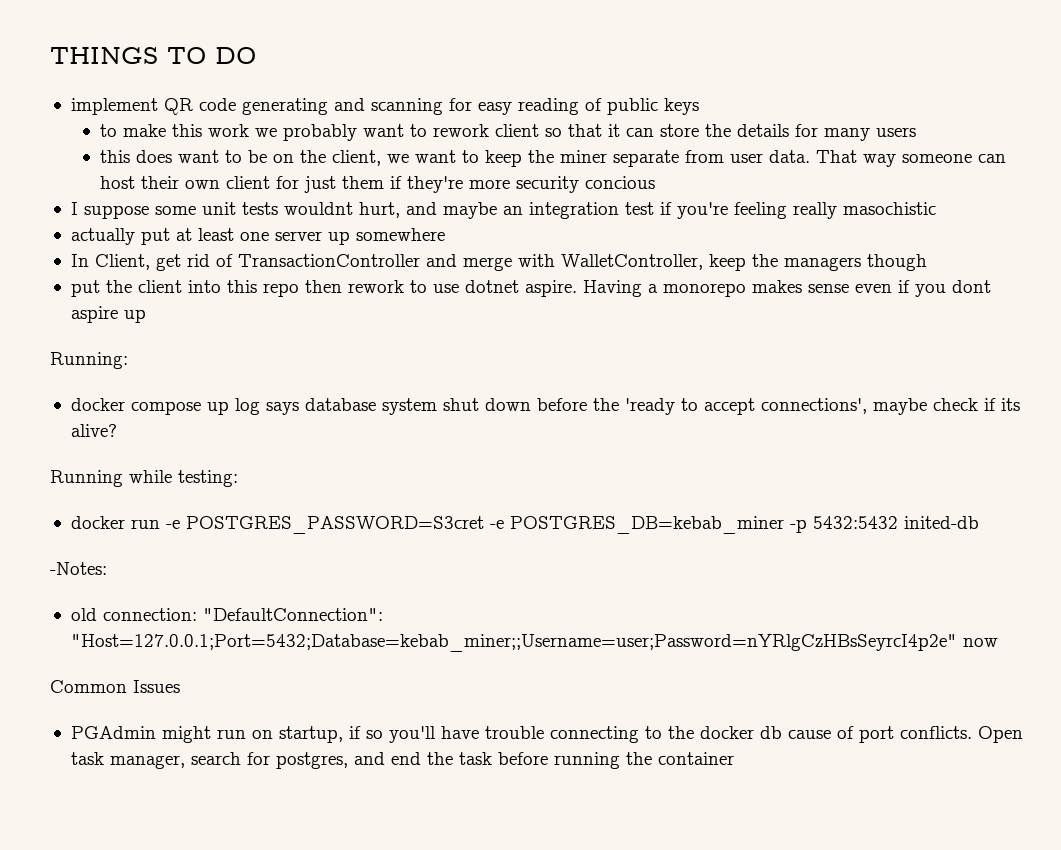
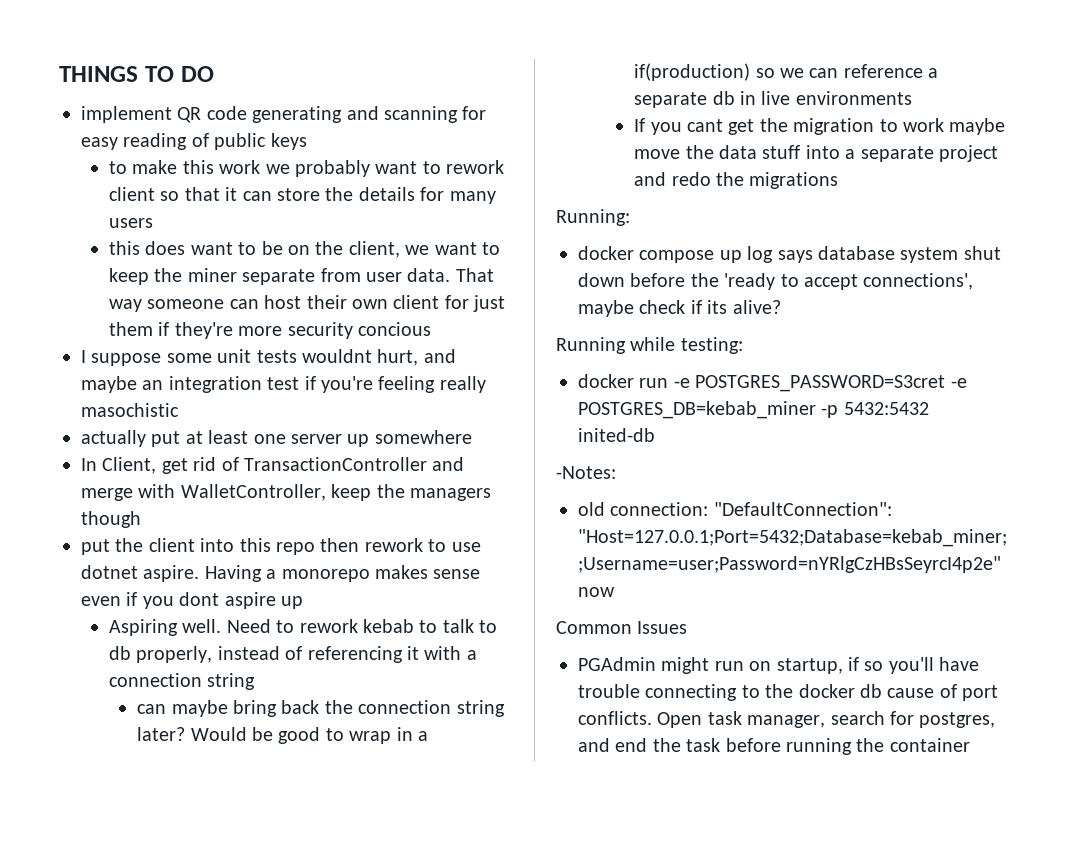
(146, 316) none -> [109,619,498,636] [109,646,477,663] [109,673,256,690] [137,700,505,717] [137,727,428,744] [634,63,939,81] [634,91,912,108] [634,118,1006,135] [634,145,998,162] [634,172,839,189] // Aspiring well. Need to rework kebab to talk to db properly, instead of referencing it with a connection string // can maybe bring back the connection string later? Would be good to wrap in a if(production) so we can reference a separate db in live environments // If you cant get the migration to work maybe move the data stuff into a separate project and redo the migrations

